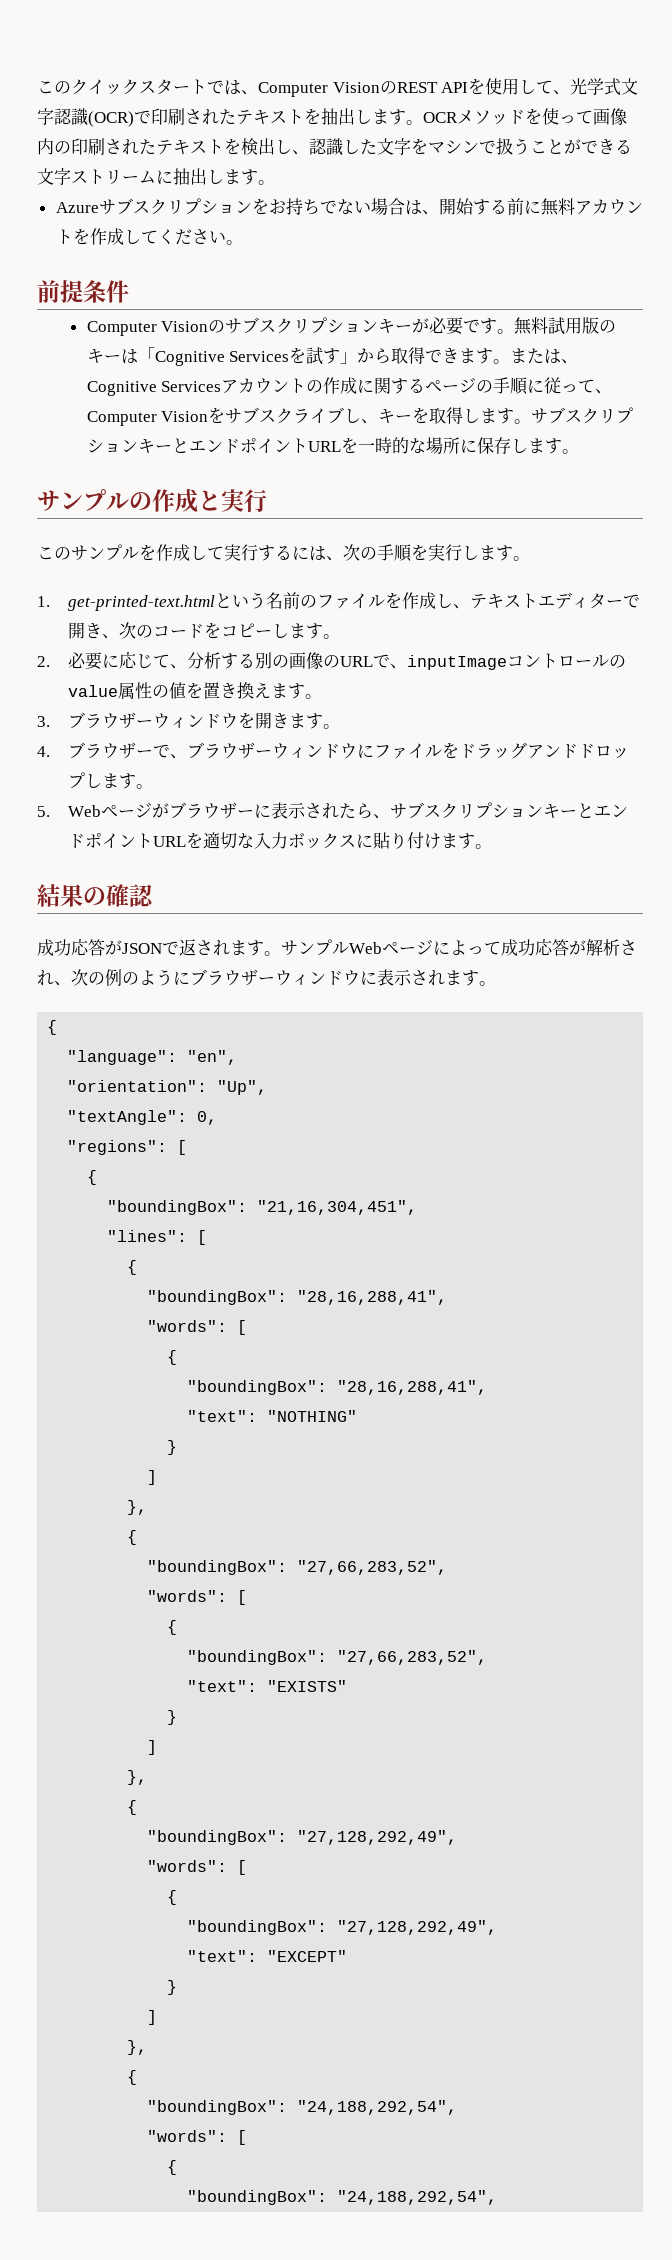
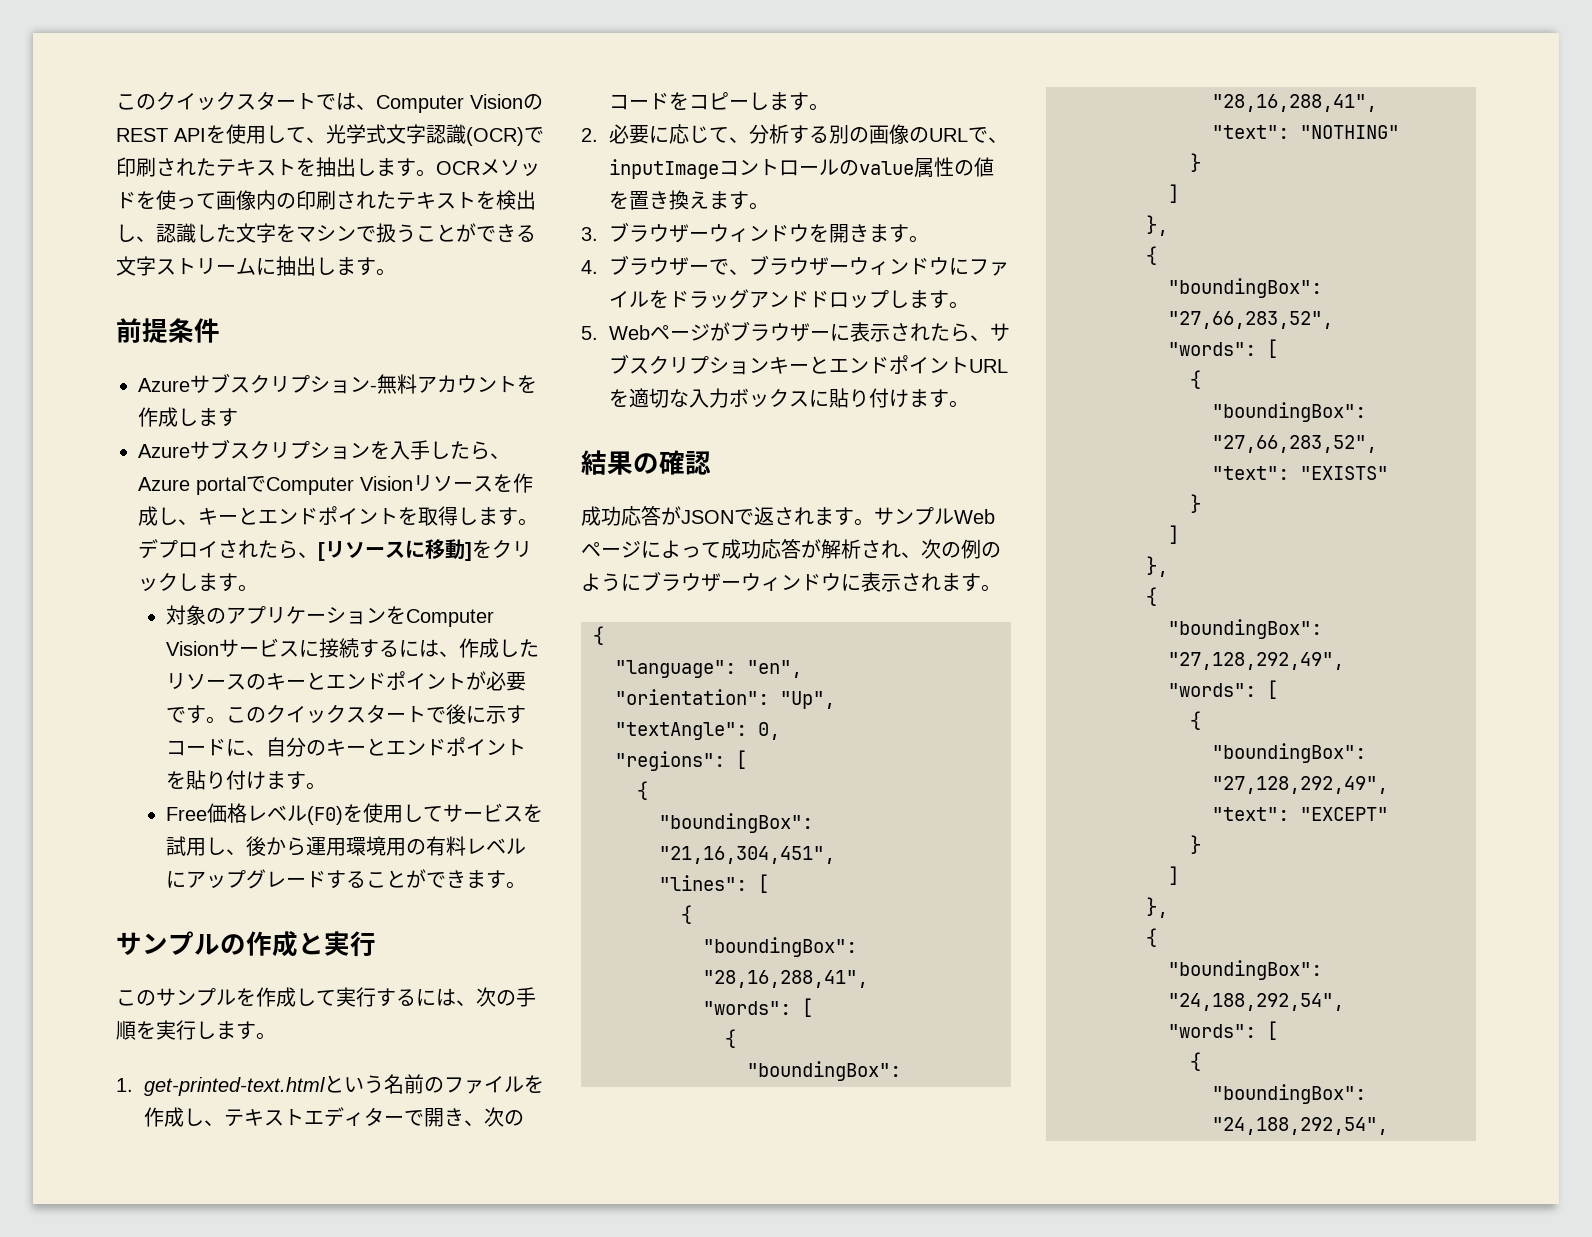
(275, 182) none -> [116,318,220,343] [138,373,537,394] [138,407,238,427] // 前提条件 // Azureサブスクリプション-無料アカウントを作成します
[268,198,643,216] [55,228,243,245] [37,280,129,303] [86,317,617,336] [86,347,579,366] [86,377,613,396] [86,407,634,426] [86,437,528,454] お持ちでない場合は、開始する前に無料アカウントを作成してください。 // 前提条件 // Computer Visionのサブスクリプションキーが必要です。無料試用版のキーは「Cognitive Servicesを試す」から取得できます。または、Cognitive Servicesアカウントの作成に関するページの手順に従って、Computer Visionをサブスクライブし、キーを取得します。サブスクリプションキーとエンドポイントURLを一時的な場所に保存し -> [390,440,510,460] [138,473,533,495] [138,506,538,526] [138,539,532,561] [138,572,258,592] [166,605,495,627] [166,638,540,658] [166,671,527,691] [166,704,527,724] [166,737,527,757] [166,770,327,790] [166,803,544,825] [166,836,527,856] [166,869,467,889] 入手したら、Azure portalでComputer Visionリソースを作成し、キーとエンドポイントを取得します。デプロイされたら、[リソースに移動]をクリックします。 // 対象のアプリケーションをComputer Visionサービスに接続するには、作成したリソースのキーとエンドポイントが必要です。このクイックスタートで後に示すコードに、自分のキーとエンドポイントを貼り付けます。 // Free価格レベル(F0)を使用してサービスを試用し、後から運用環境用の有料レベルにアップグレードすることができ

